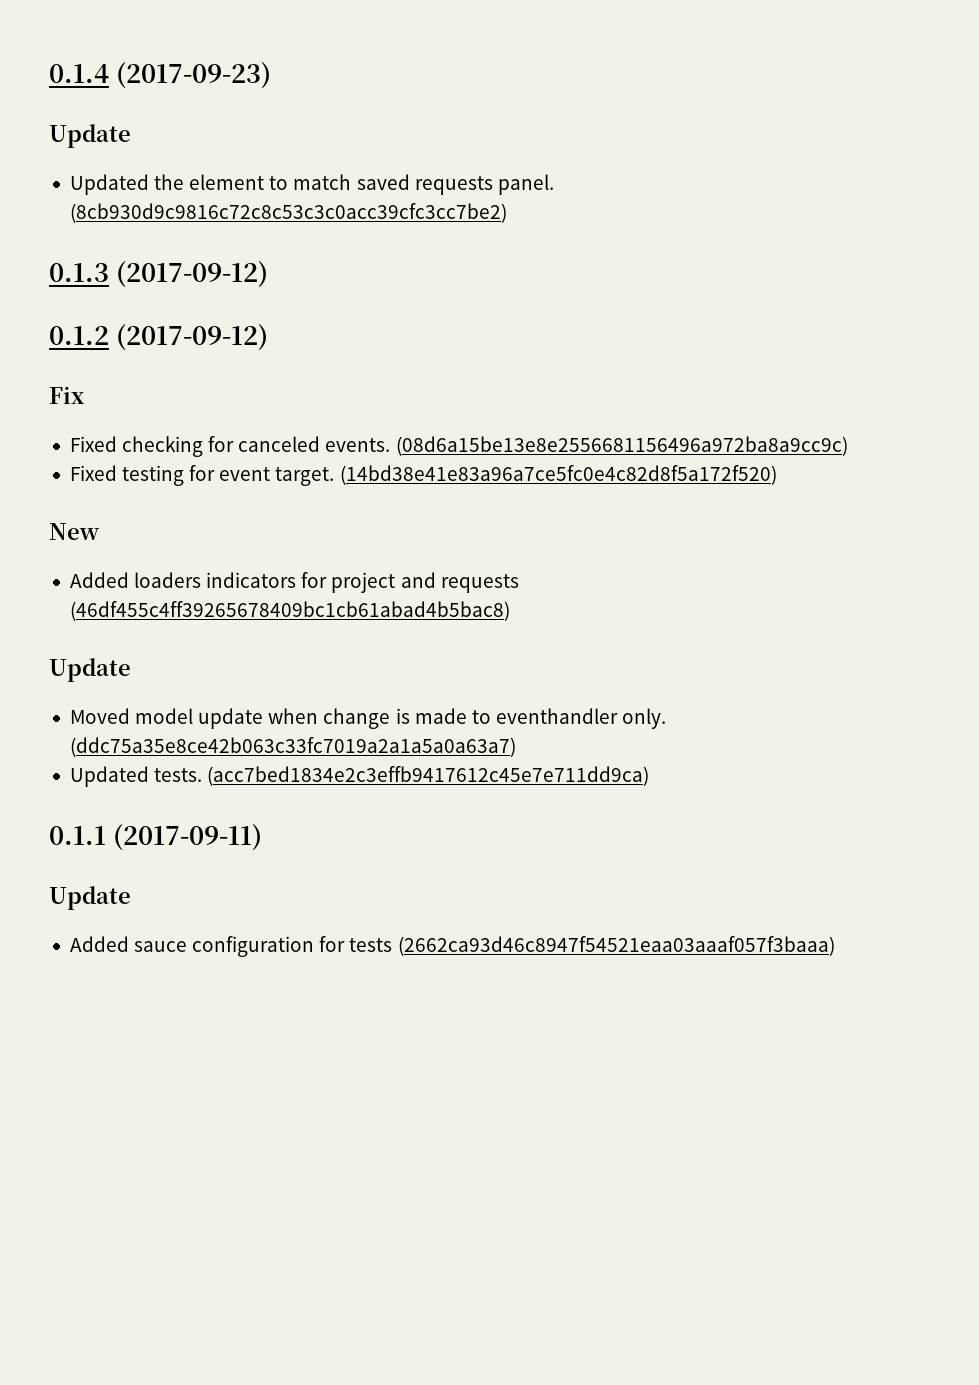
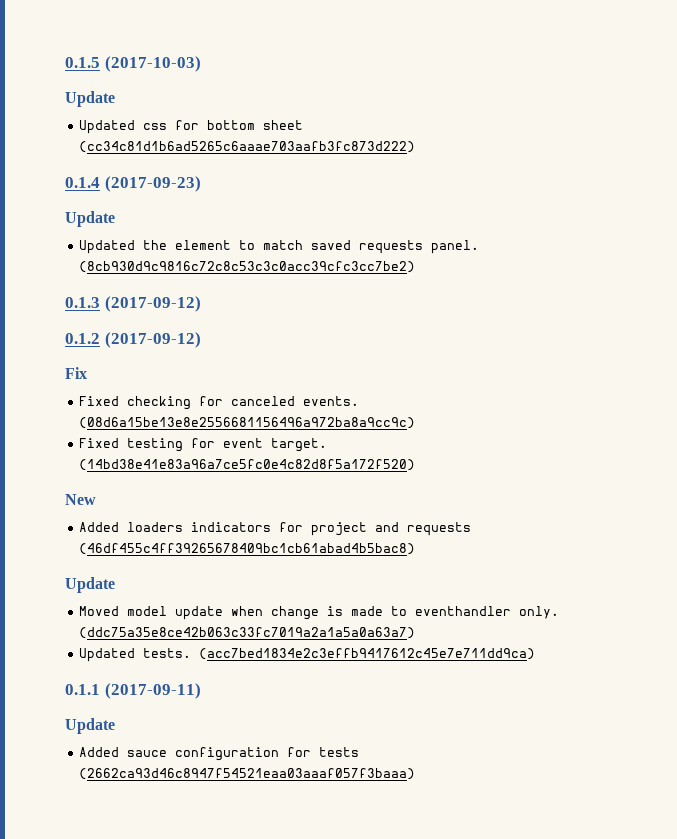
(49, 73) none -> [65,56,201,72] [65,91,115,107] [78,120,303,134] [78,141,415,153] 0.1.5 (2017-10-03) // Update // Updated css for bottom sheet (cc34c81d1b6ad5265c6aaae703aafb3fc873d222) //

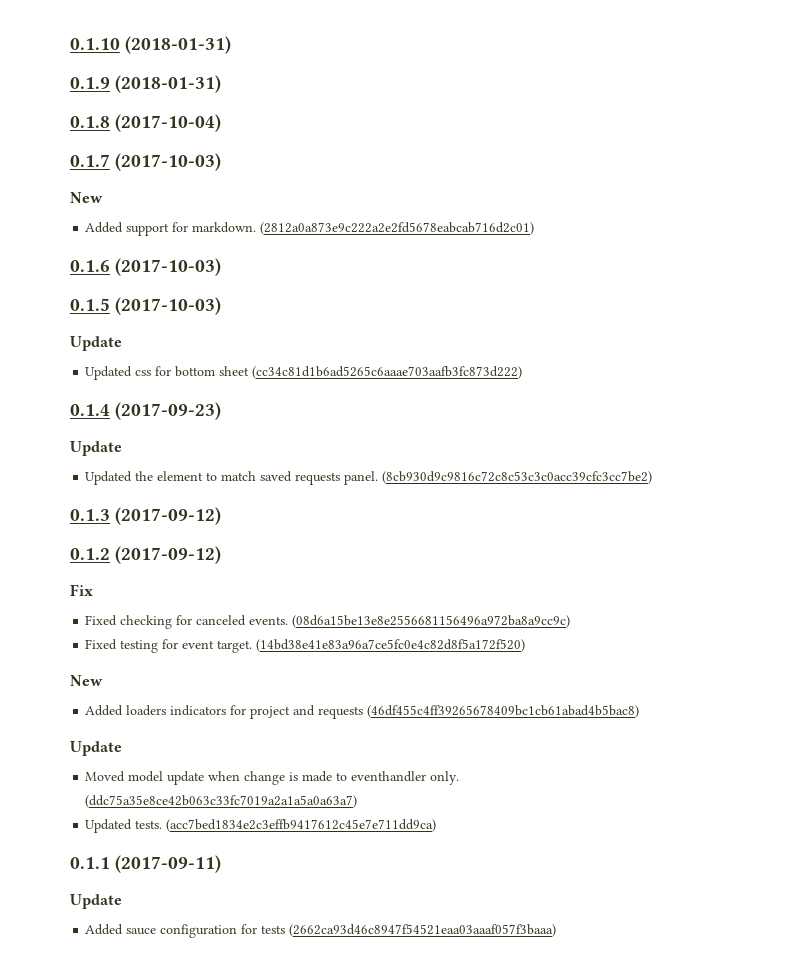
(65, 62) none -> [70,36,232,54] [70,75,222,93] [70,114,222,132] [70,153,222,171] [70,192,103,203] [85,222,535,236] [70,258,222,276] 0.1.10 (2018-01-31) // 0.1.9 (2018-01-31) // 0.1.8 (2017-10-04) // 0.1.7 (2017-10-03) // New // Added support for markdown. (2812a0a873e9c222a2e2fd5678eabcab716d2c01) // 0.1.6 (2017-10-03) //

